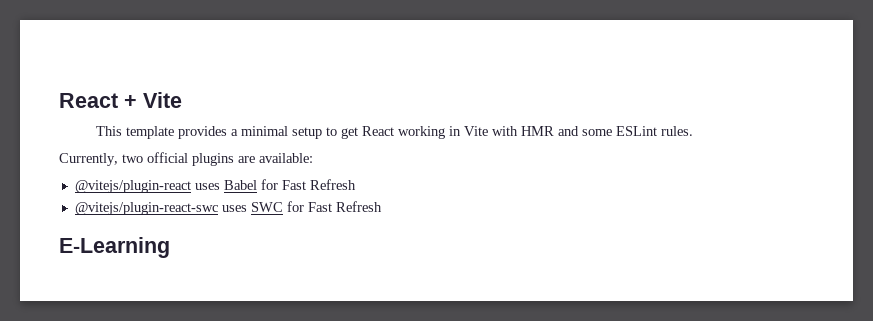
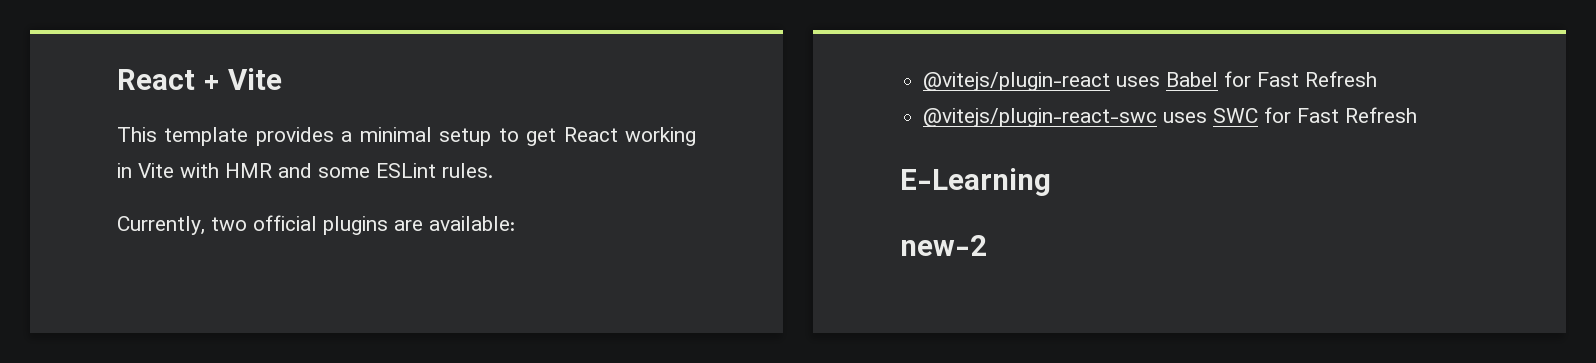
(170, 247) none -> [900,235,987,256] // new-2

